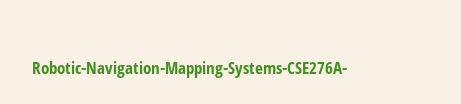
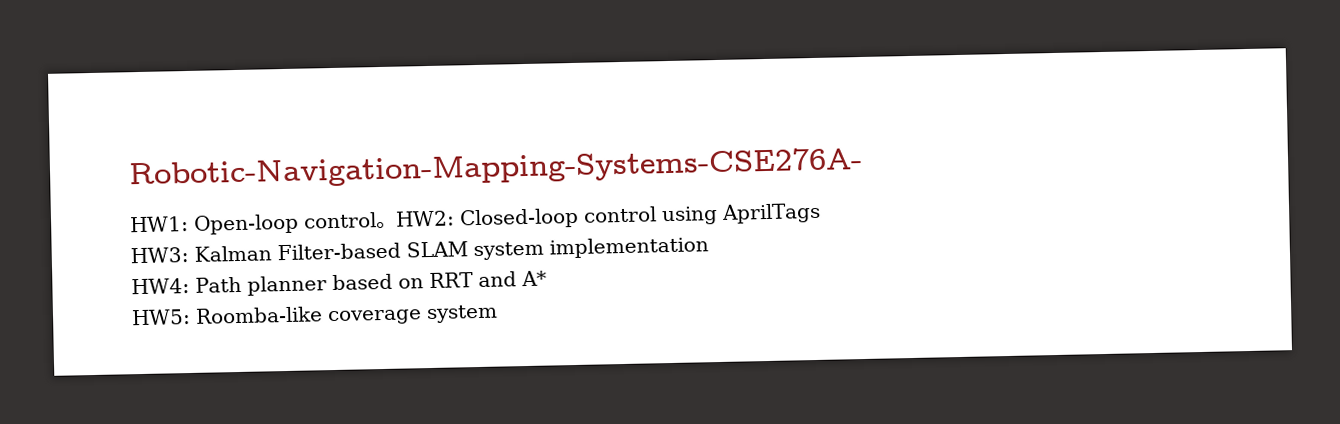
(347, 69) none -> [129,202,821,235] [130,236,709,264] [131,270,547,296] [131,304,498,326] // HW1: Open-loop control。HW2: Closed-loop control using AprilTags // HW3: Kalman Filter-based SLAM system implementation // HW4: Path planner based on RRT and A* // HW5: Roomba-like coverage system

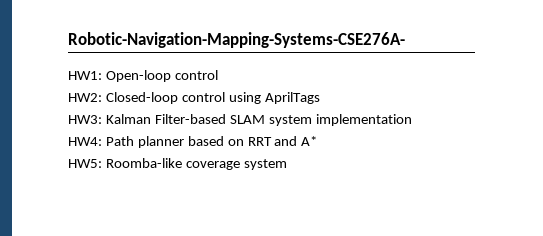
[376,220,397,230] 。 -> (218, 75) //

